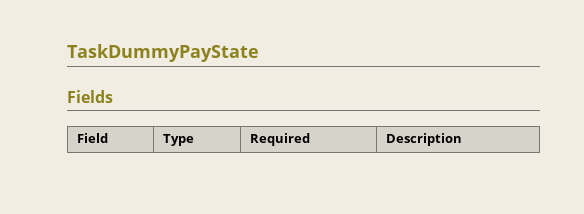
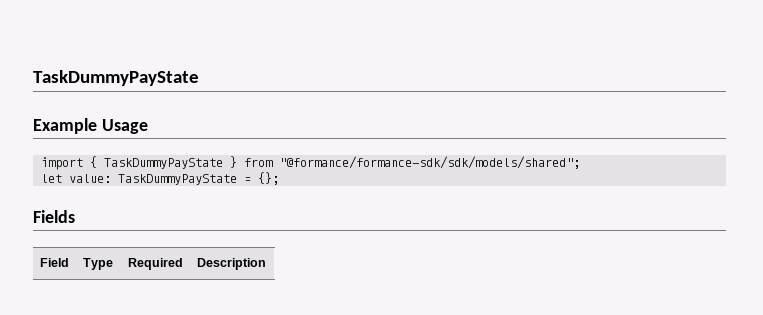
[67,44,259,62] TaskDummyPayState -> [33,70,199,86] [33,118,148,134] [41,156,581,170] [41,172,280,185] TaskDummyPayState // Example Usage // import { TaskDummyPayState } from "@formance/formance-sdk/sdk/models/shared"; // let value: TaskDummyPayState = {};

